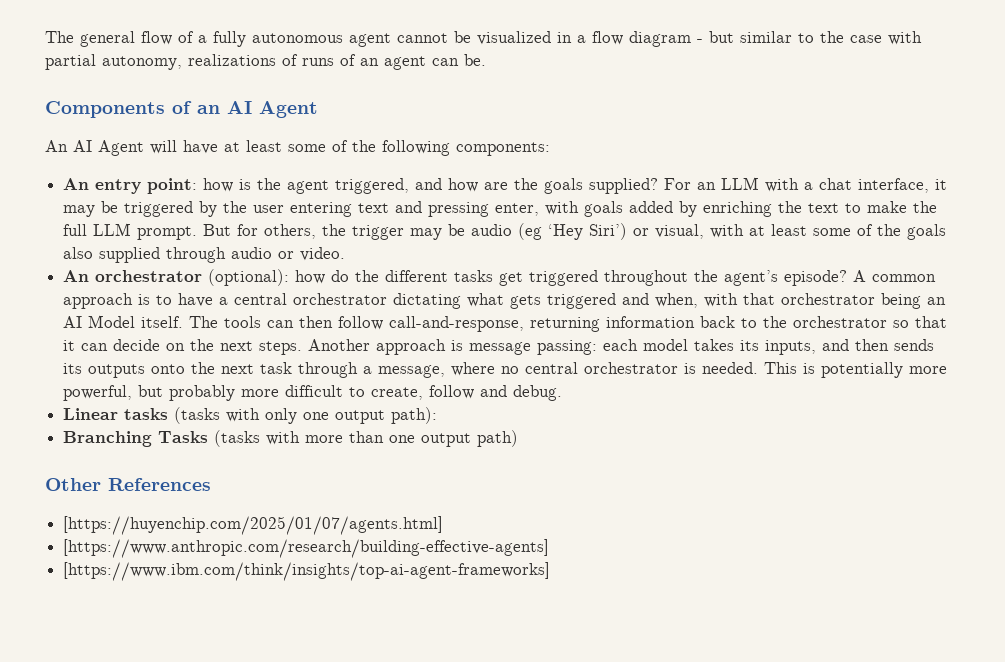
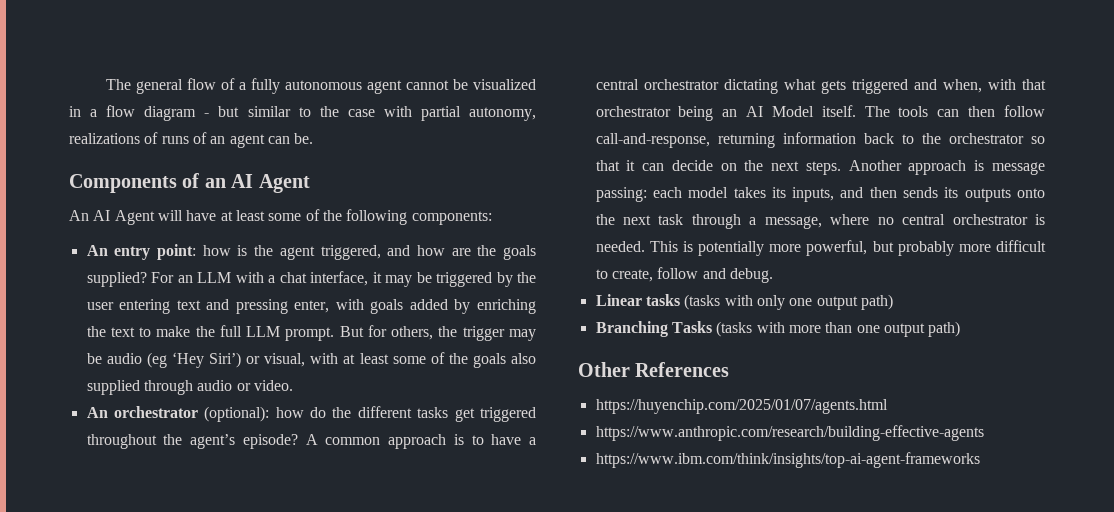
[391,407,438,424] path): -> [860,294,893,310] path)
[63,516,444,535] [63,539,550,558] [63,562,551,581] [https://huyenchip.com/2025/01/07/agents.html] // [https://www.anthropic.com/research/building-effective-agents] // [https://www.ibm.com/think/insights/top-ai-agent-frameworks] -> [595,399,888,414] [595,425,984,441] [595,452,980,468] https://huyenchip.com/2025/01/07/agents.html // https://www.anthropic.com/research/building-effective-agents // https://www.ibm.com/think/insights/top-ai-agent-frameworks

